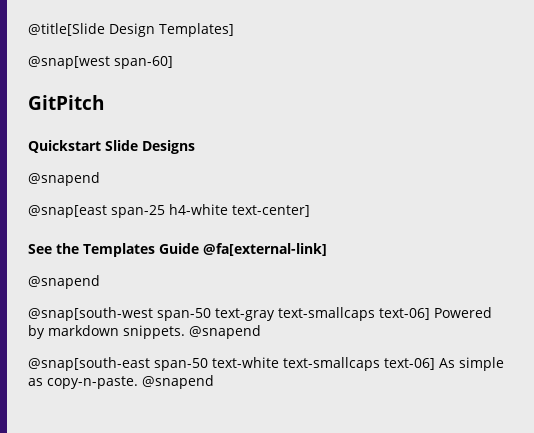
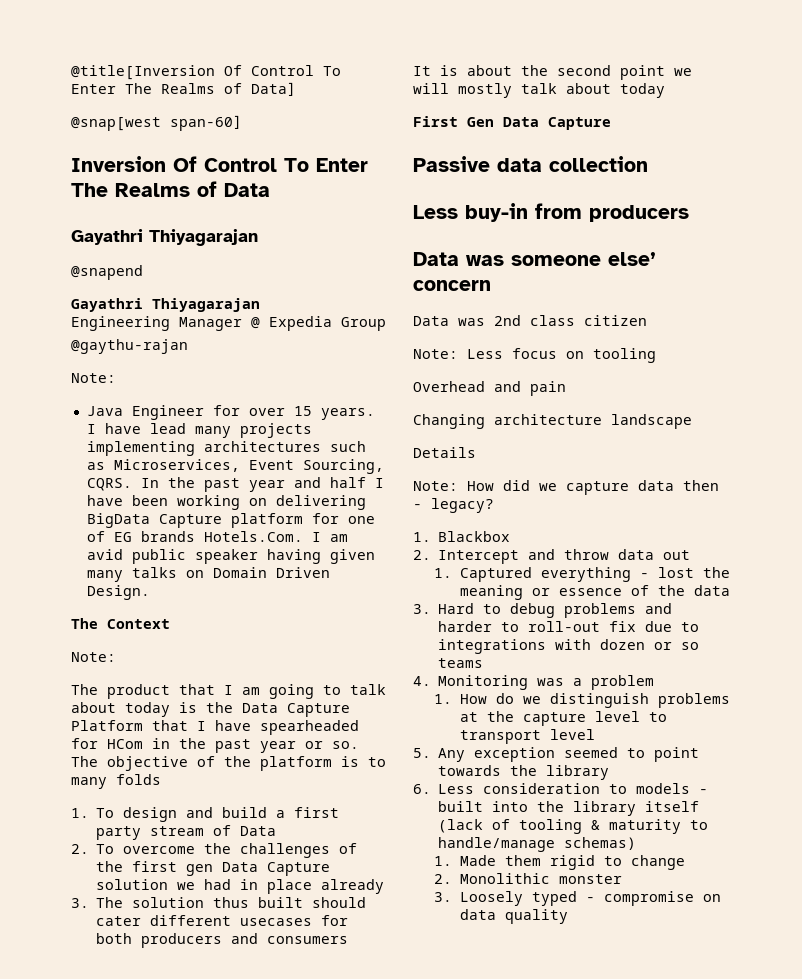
[28,23,234,37] [28,56,173,69] [28,95,104,110] [28,140,195,154] [28,172,100,186] [28,204,310,218] [28,243,327,257] [28,275,100,289] [28,307,492,321] [28,325,261,339] [28,357,504,371] [28,375,214,389] @title[Slide Design Templates] // @snap[west span-60] // GitPitch // Quickstart Slide Designs // @snapend // @snap[east span-25 h4-white text-center] // See the Templates Guide @fa[external-link] // @snapend // @snap[south-west span-50 text-gray text-smallcaps text-06] Powered by markdown snippets. @snapend // @snap[south-east span-50 text-white text-smallcaps text-06] As simple as copy-n-paste. @snapend -> [71,65,341,80] [71,82,296,96] [71,115,242,131] [71,156,368,172] [71,181,270,197] [71,229,258,246] [71,265,143,280] [71,298,260,312] [71,316,386,331] [71,339,188,354] [71,373,116,383] [86,405,375,420] [86,423,312,438] [86,441,366,456] [86,459,384,474] [86,477,384,492] [86,495,366,510] [86,513,375,528] [86,531,348,542] [86,549,375,564] [86,567,330,582] [86,585,150,600] [71,618,170,629] [71,652,116,662] [71,684,386,699] [71,702,350,717] [71,720,359,735] [71,738,359,753] [71,756,386,771] [71,774,161,789] [71,807,340,822] [96,825,277,840] [71,843,358,858] [96,861,331,876] [96,879,385,894] [71,897,367,908] [96,915,349,926] [96,933,349,948] [413,65,692,80] [413,83,665,98] [413,116,611,130] [413,156,648,172] [413,203,689,222] [413,252,656,266] [413,280,491,291] [413,315,647,326] [413,348,656,363] [413,381,566,396] [413,414,692,429] [413,447,476,458] [413,480,719,495] [413,498,494,513] [413,531,511,542] [413,549,691,564] [434,567,730,582] [459,585,730,600] [413,603,673,618] [438,621,700,632] [438,639,700,654] [438,658,484,668] [413,675,655,690] [434,693,730,708] [459,711,667,726] [459,729,595,744] [413,747,700,762] [438,765,610,780] [413,783,709,794] [438,801,700,816] [438,819,709,834] [438,837,637,852] [434,855,685,870] [434,873,622,884] [434,891,721,906] [459,909,568,924] @title[Inversion Of Control To Enter The Realms of Data] // @snap[west span-60] // Inversion Of Control To Enter The Realms of Data // Gayathri Thiyagarajan // @snapend // Gayathri Thiyagarajan // Engineering Manager @ Expedia Group // @gaythu-rajan // Note: // Java Engineer for over 15 years. I have lead many projects implementing architectures such as Microservices, Event Sourcing, CQRS. In the past year and half I have been working on delivering BigData Capture platform for one of EG brands Hotels.Com. I am avid public speaker having given many talks on Domain Driven Design. // The Context // Note: // The product that I am going to talk about today is the Data Capture Platform that I have spearheaded for HCom in the past year or so. The objective of the platform is to many folds // 1. To design and build a first party stream of Data // 2. To overcome the challenges of the first gen Data Capture solution we had in place already // 3. The solution thus built should cater different usecases for both producers and consumers // It is about the second point we will mostly talk about today // First Gen Data Capture // Passive data collection // Less buy-in from producers // Data was someone else’ concern // Data was 2nd class citizen // Note: Less focus on tooling // Overhead and pain // Changing architecture landscape // Details // Note: How did we capture data then - legacy? // 1. Blackbox // 2. Intercept and throw data out // 1. Captured everything - lost the meaning or essence of the data // 3. Hard to debug problems and harder to roll-out fix due to integrations with dozen or so teams // 4. Monitoring was a problem // 1. How do we distinguish problems at the capture level to transport level // 5. Any exception seemed to point towards the library // 6. Less consideration to models - built into the library itself (lack of tooling & maturity to handle/manage schemas) // 1. Made them rigid to change // 2. Monolithic monster // 3. Loosely typed - compromise on data quality

